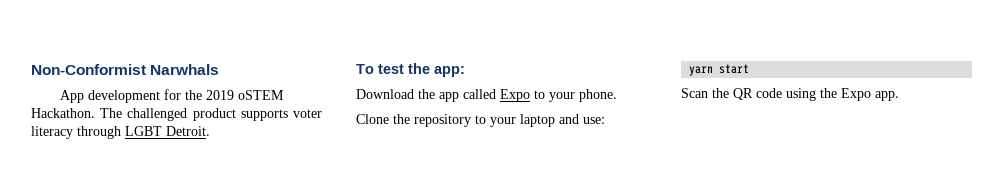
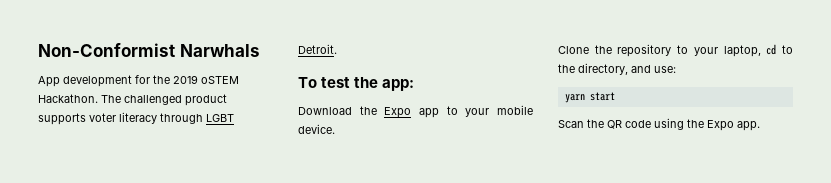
[439,89,617,102] app called Expo to your phone. -> [384,105,533,118] [298,124,335,134] Expo app to your mobile device.
[520,114,555,127] laptop -> [723,44,793,57] [558,63,628,75] laptop, cd to the directory,

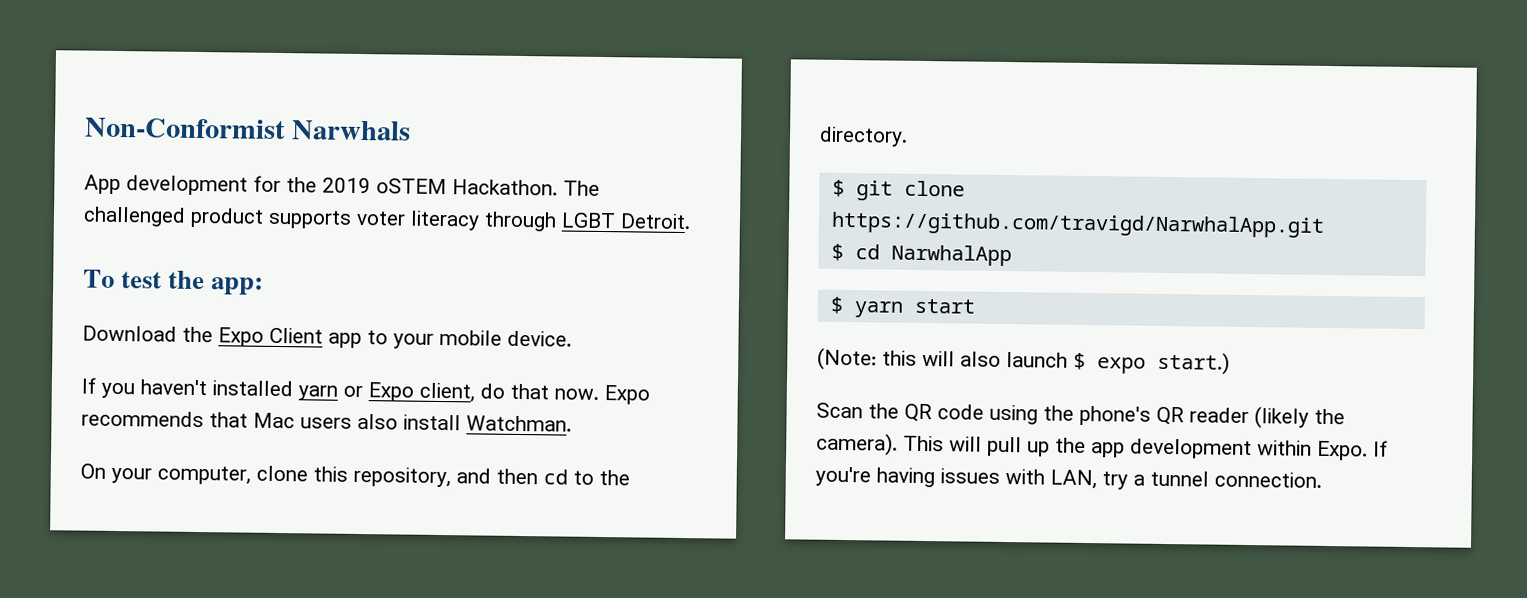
(412, 112) none -> [269,327,323,344] Client
[558,44,793,57] [558,63,676,75] [564,92,615,103] Clone the repository to your laptop, cd to the directory, and use: // yarn start -> [81,377,650,405] [81,410,572,432] [80,463,630,488] [819,126,908,147] [831,179,965,201] [830,211,1325,238] [830,243,1012,267] [829,296,976,318] [817,347,1230,375] If you haven't installed yarn or Expo client, do that now. Expo recommends that Mac users also install Watchman. // On your computer, clone this repository, and then cd to the directory. // $ git clone https://github.com/travigd/NarwhalApp.git // $ cd NarwhalApp // $ yarn start // (Note: this will also launch $ expo start.)
[707,120,760,131] Expo app. -> [1079,405,1345,429] [816,432,1388,461] [815,466,1322,490] phone's QR reader (likely the camera). This will pull up the app development within Expo. If you're having issues with LAN, try a tunnel connection.

